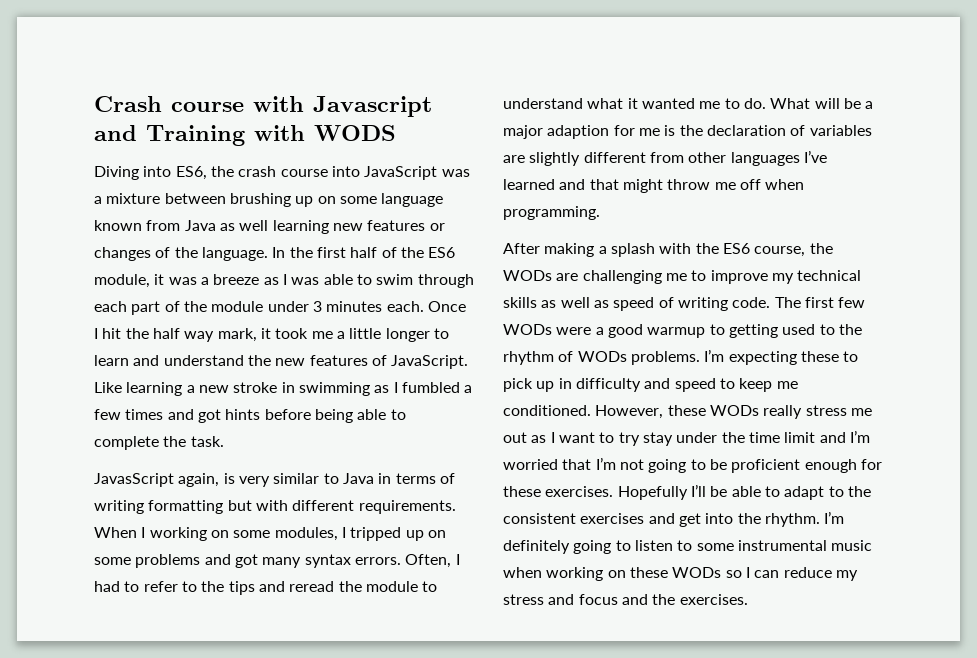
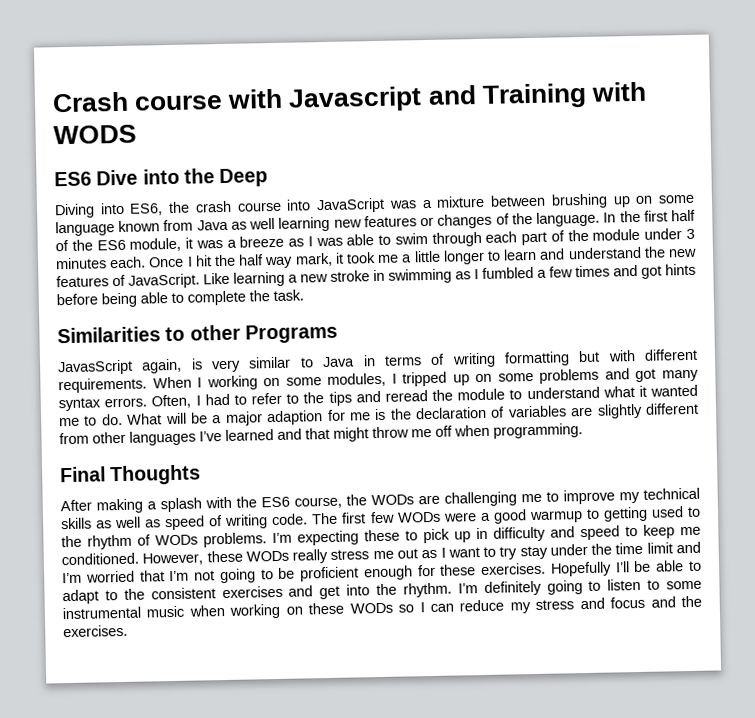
(396, 133) none -> [54,168,269,188] // ES6 Dive into the Deep
(224, 441) none -> [57,323,338,344] // Similarities to other Programs
(600, 213) none -> [60,464,202,486] // Final Thoughts

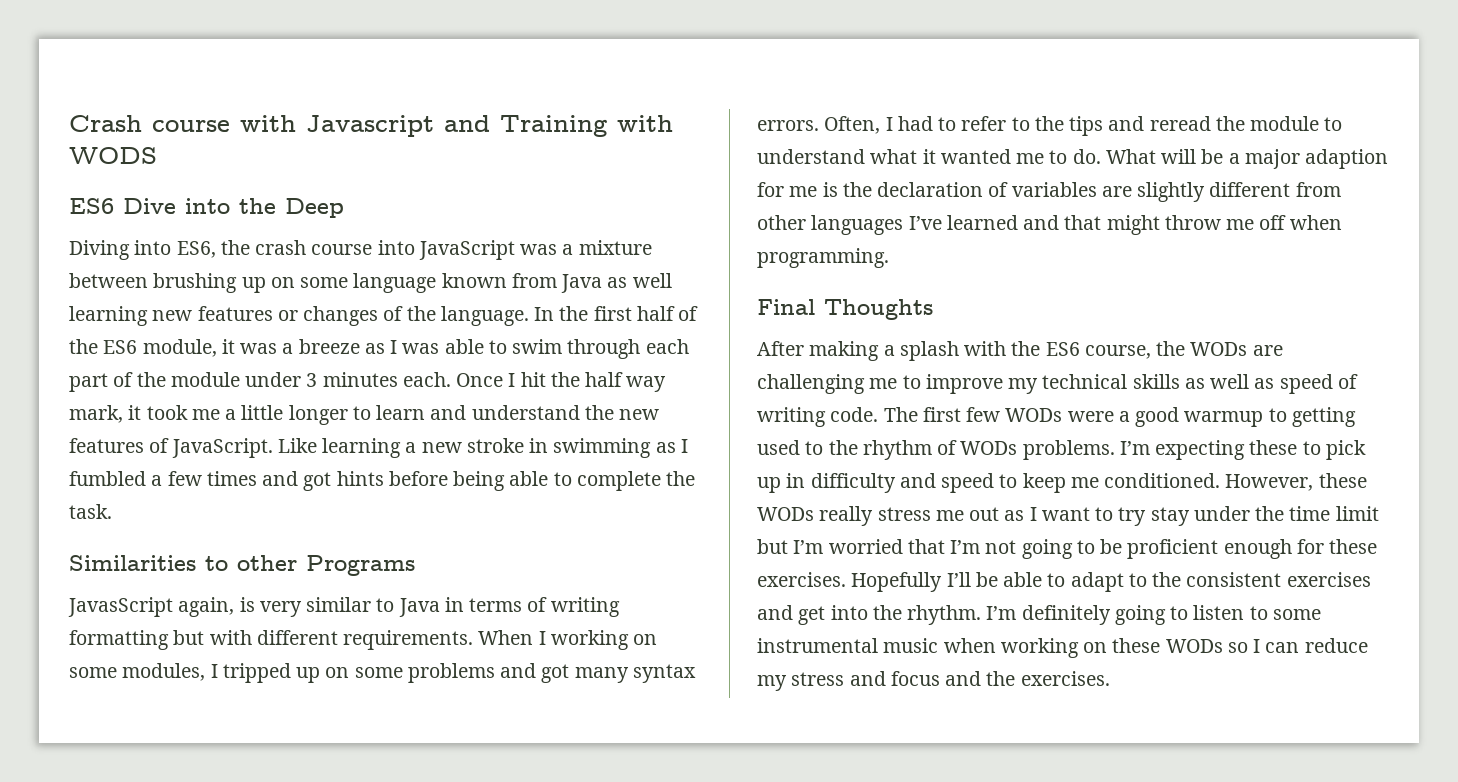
[676,541,702,554] and -> [757,539,788,554] but

